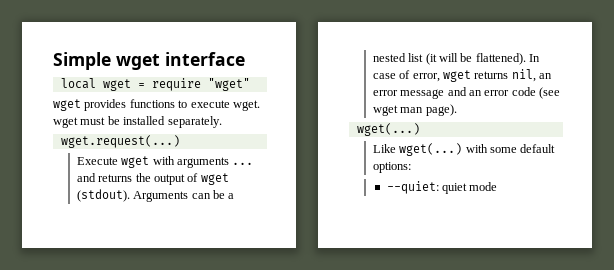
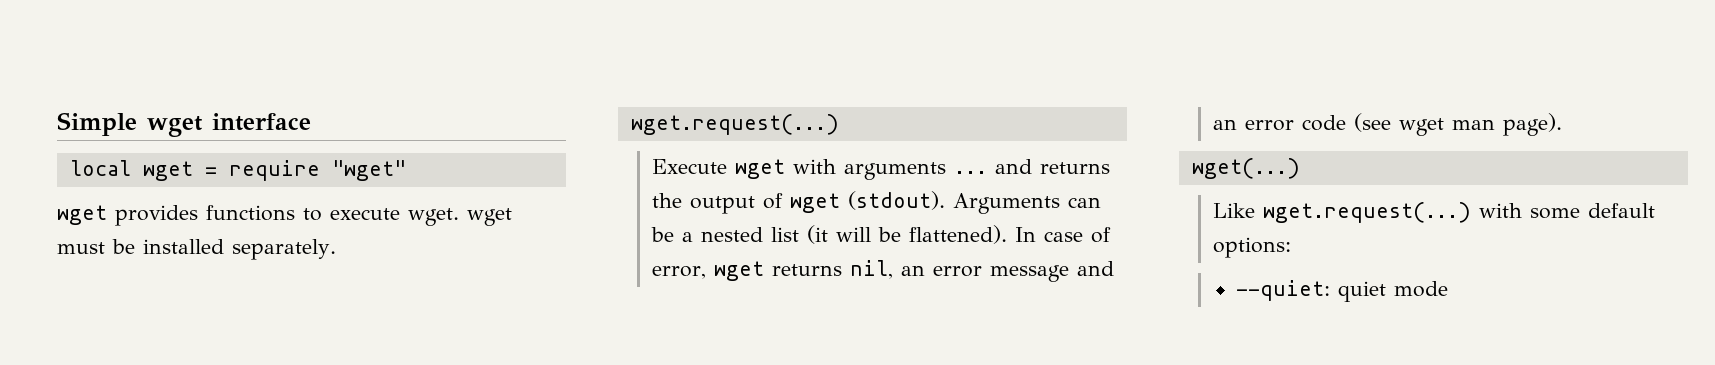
[399,143,463,156] wget(...) -> [1262,202,1471,223] wget.request(...)

